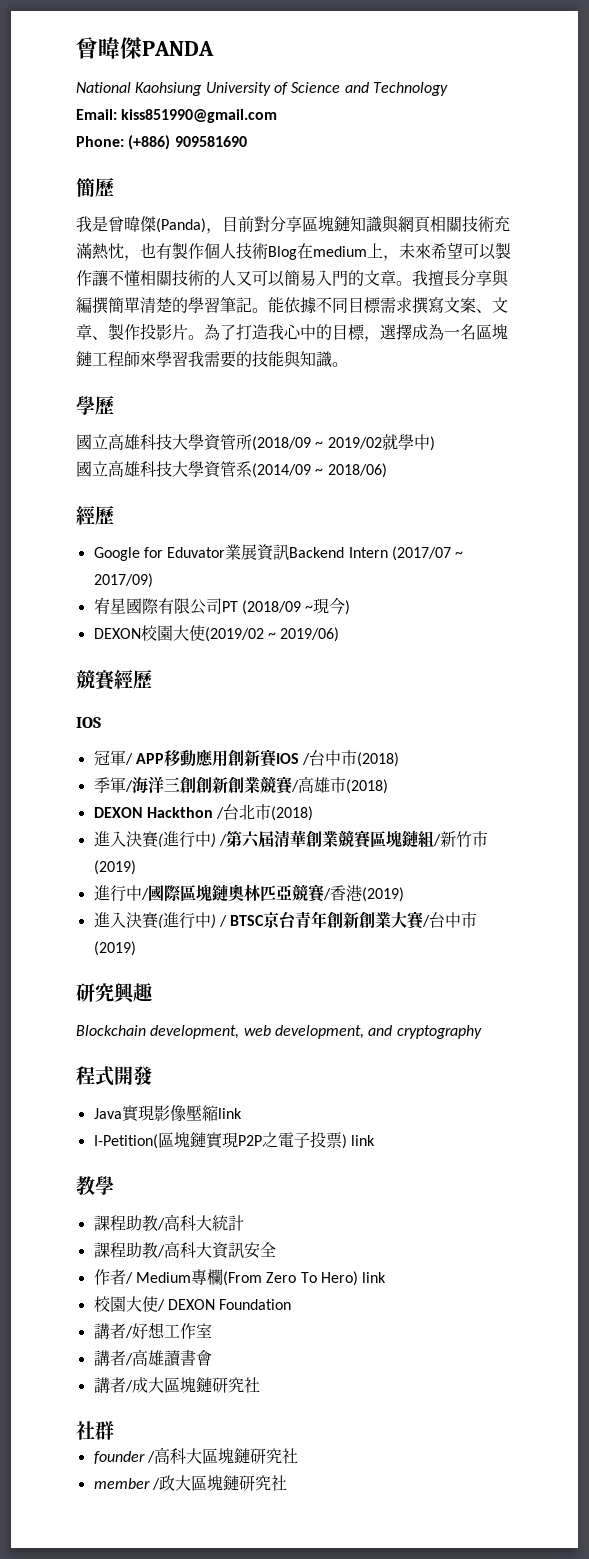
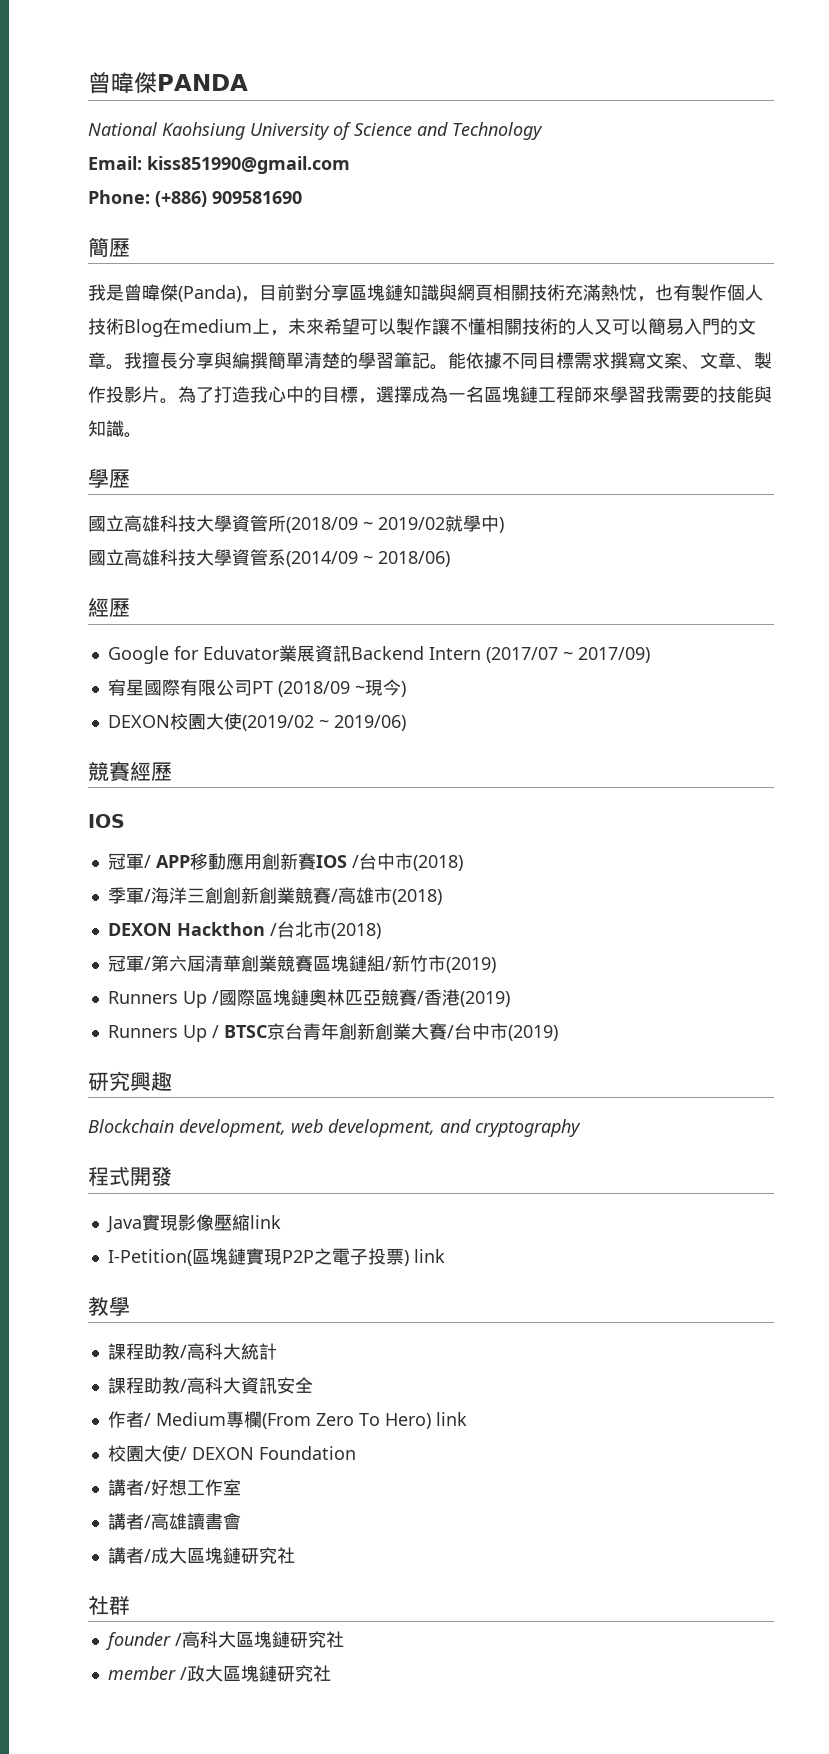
[93,831,216,848] 進入決賽(進行中) -> [107,955,144,972] 冠軍
[93,885,142,902] 進行中 -> [107,991,207,1008] Runners Up
[93,912,216,929] 進入決賽(進行中) -> [107,1025,207,1042] Runners Up

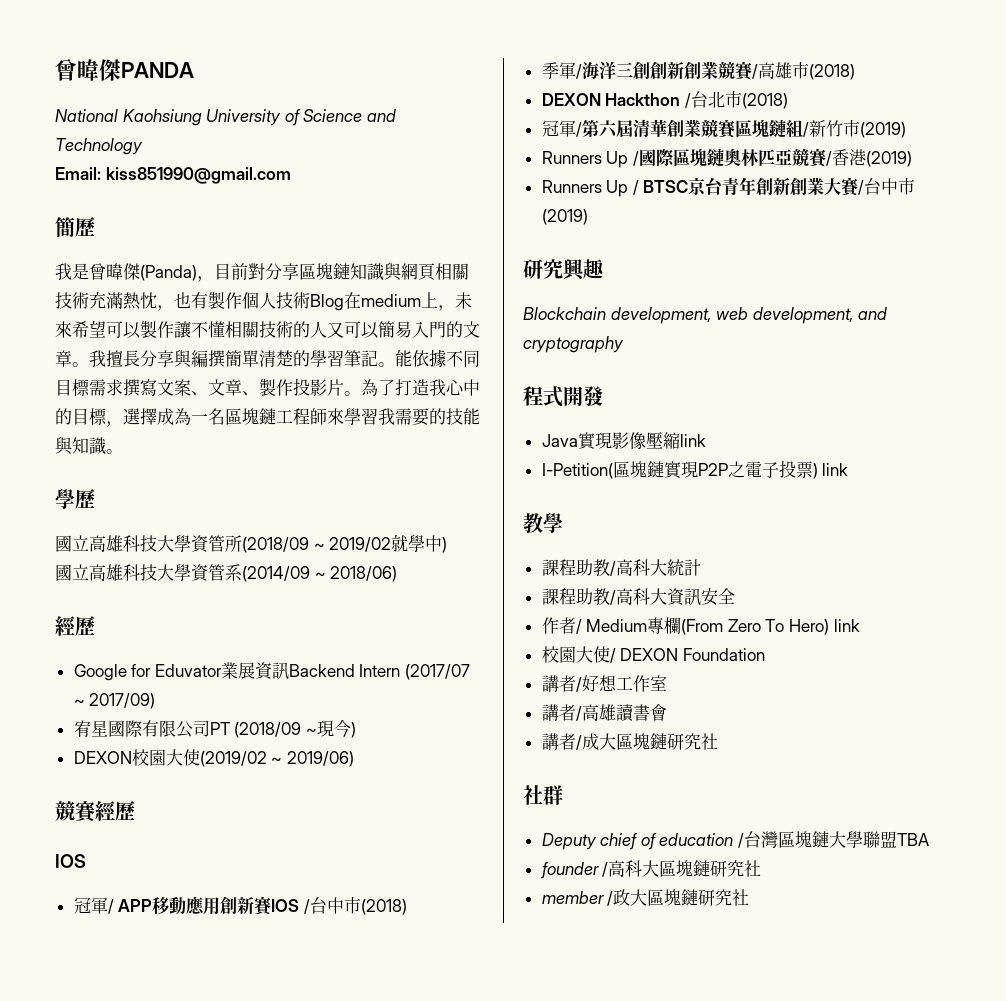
[88,190,302,207] // Phone: (+886) 909581690 -> (291, 175) none
(130, 1605) none -> [541,831,930,850] // Deputy chief of education /台灣區塊鏈大學聯盟TBA

